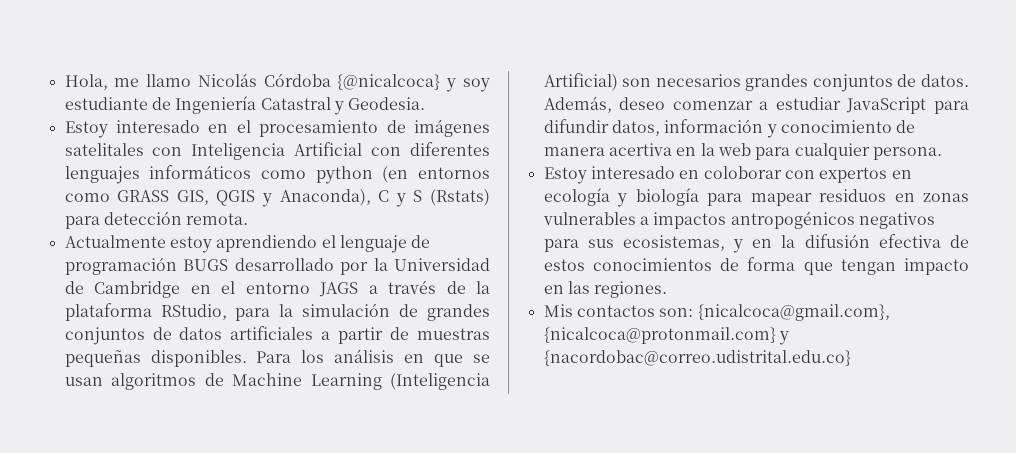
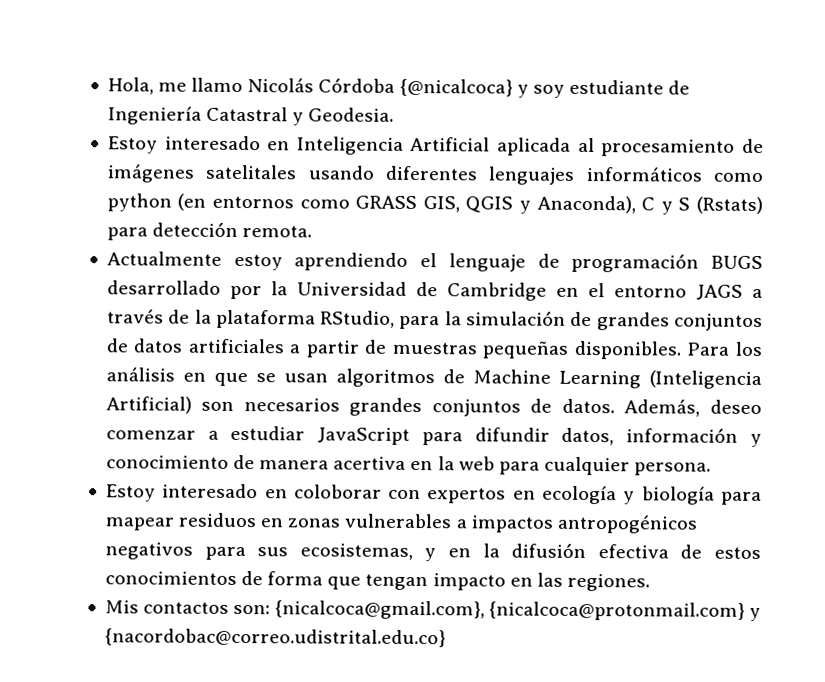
[236,119,490,137] [64,142,402,160] el procesamiento de imágenes satelitales con Inteligencia Artificial con -> [296,136,765,157] [106,164,375,183] Inteligencia Artificial aplicada al procesamiento de imágenes satelitales usando

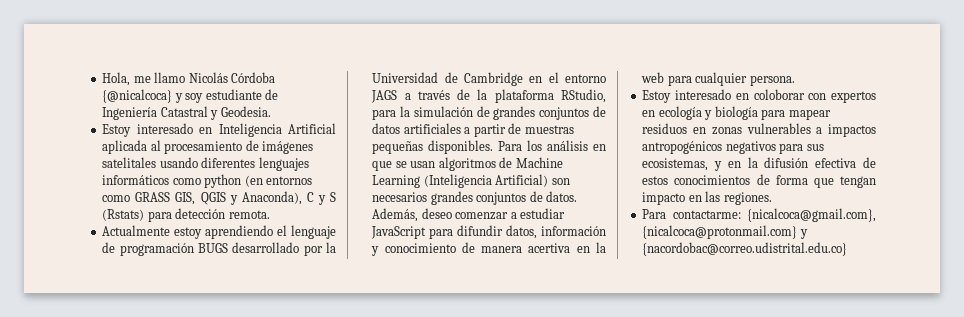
[104,600,271,615] Mis contactos son: -> [642,209,741,219] Para contactarme:

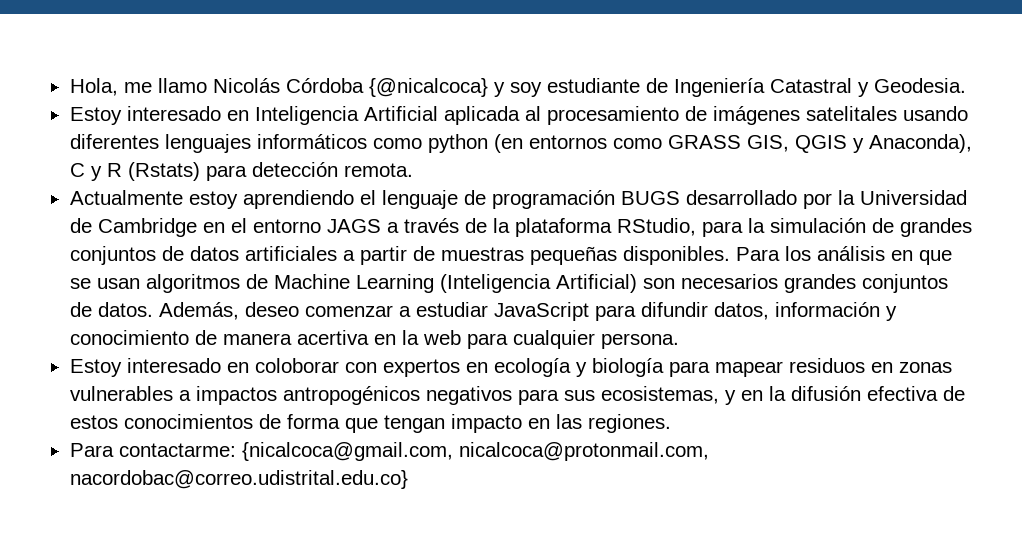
[330,192,336,202] S -> [106,163,122,177] R
[747,208,876,222] [642,225,808,239] [642,242,848,256] {nicalcoca@gmail.com}, {nicalcoca@protonmail.com} y {nacordobac@correo.udistrital.edu.co} -> [241,442,709,461] [69,470,408,489] {nicalcoca@gmail.com, nicalcoca@protonmail.com, nacordobac@correo.udistrital.edu.co}

